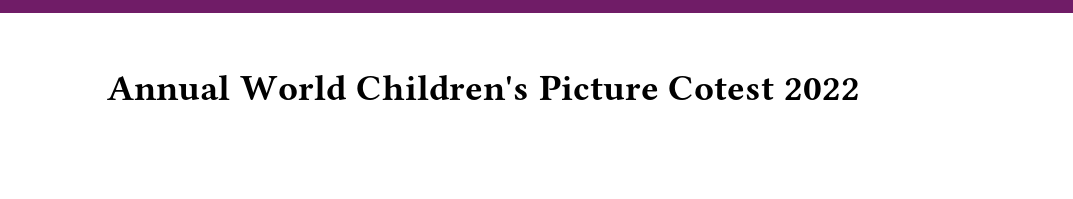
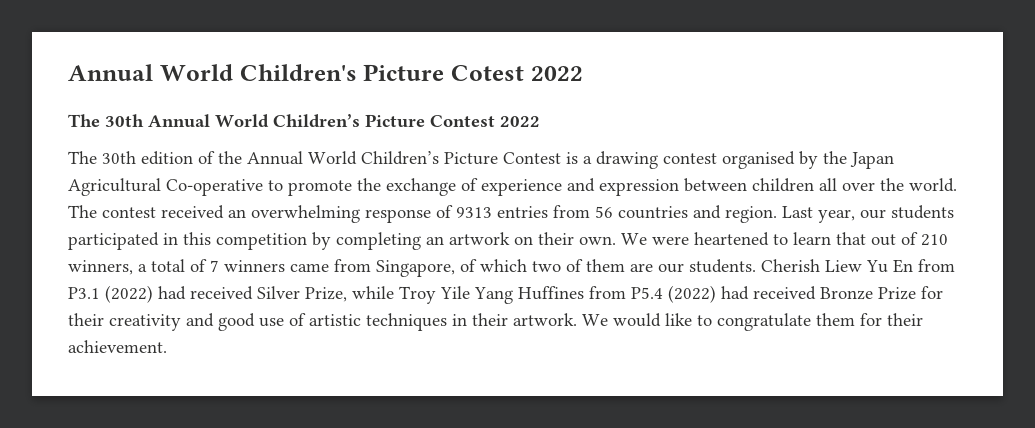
(861, 89) none -> [68,114,540,128] [68,151,894,169] [68,178,957,196] [68,205,954,223] [68,232,948,250] [68,259,955,277] [68,285,943,304] [68,313,923,331] [68,340,167,353] // The 30th Annual World Children’s Picture Contest 2022 // The 30th edition of the Annual World Children’s Picture Contest is a drawing contest organised by the Japan Agricultural Co-operative to promote the exchange of experience and expression between children all over the world. The contest received an overwhelming response of 9313 entries from 56 countries and region. Last year, our students participated in this competition by completing an artwork on their own. We were heartened to learn that out of 210 winners, a total of 7 winners came from Singapore, of which two of them are our students. Cherish Liew Yu En from P3.1 (2022) had received Silver Prize, while Troy Yile Yang Huffines from P5.4 (2022) had received Bronze Prize for their creativity and good use of artistic techniques in their artwork. We would like to congratulate them for their achievement.

